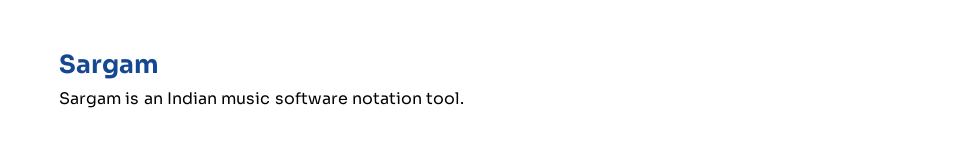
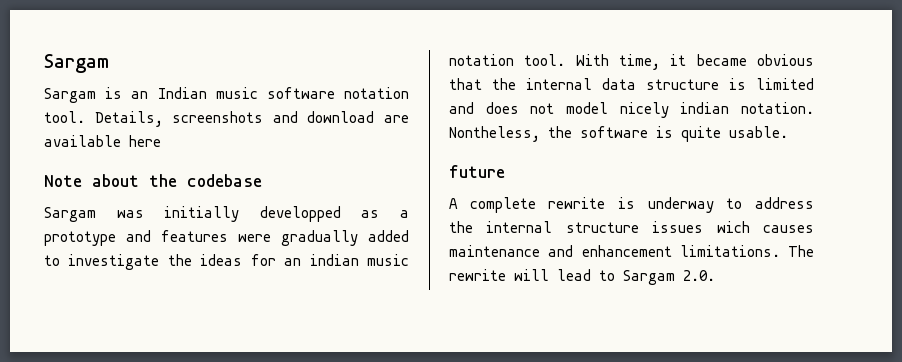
(465, 98) none -> [94,111,409,127] [44,135,161,147] [44,174,262,187] [44,206,409,222] [44,230,409,246] [44,254,409,270] [449,54,814,70] [449,78,814,90] [449,102,814,118] [449,126,788,142] [449,165,505,178] [449,197,814,213] [449,221,814,233] [449,245,814,257] [449,269,715,285] Details, screenshots and download are available here // Note about the codebase // Sargam was initially developped as a prototype and features were gradually added to investigate the ideas for an indian music notation tool. With time, it became obvious that the internal data structure is limited and does not model nicely indian notation. Nontheless, the software is quite usable. // future // A complete rewrite is underway to address the internal structure issues wich causes maintenance and enhancement limitations. The rewrite will lead to Sargam 2.0.

